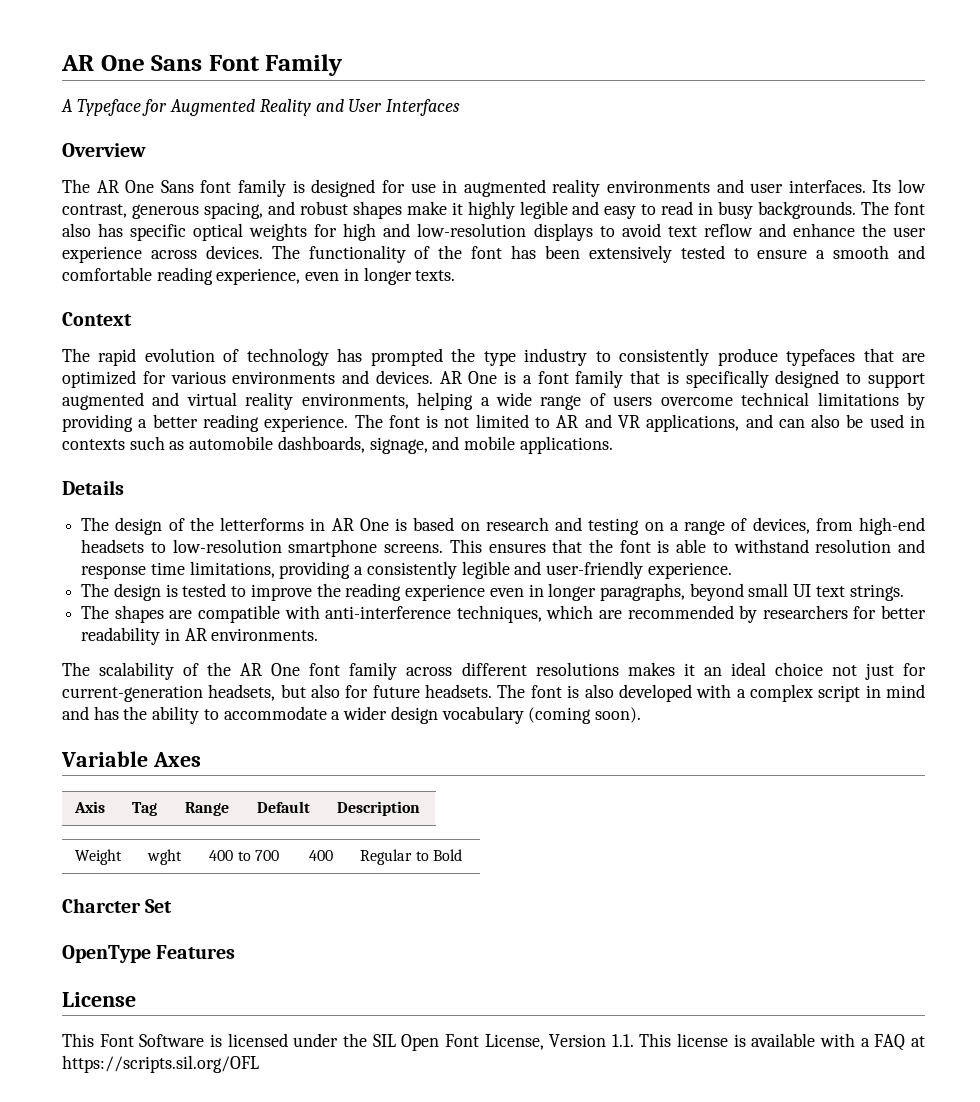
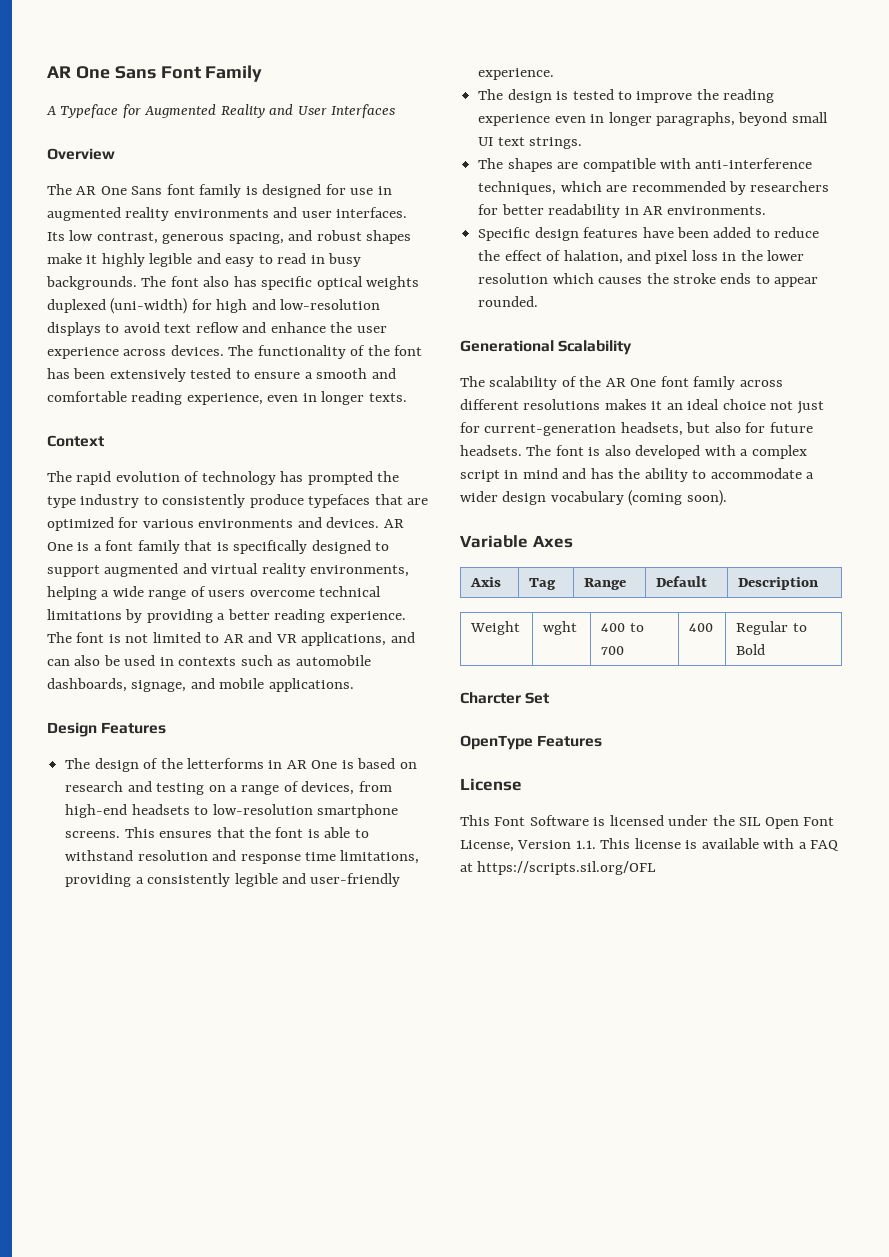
(308, 232) none -> [47,298,188,314] duplexed (uni-width)
[62,480,124,495] Details -> [47,722,167,737] Design Features
(319, 634) none -> [478,227,820,241] [478,250,805,264] [478,273,819,287] [478,296,539,307] [460,340,633,355] // Specific design features have been added to reduce the effect of halation, and pixel loss in the lower resolution which causes the stroke ends to appear rounded. // Generational Scalability

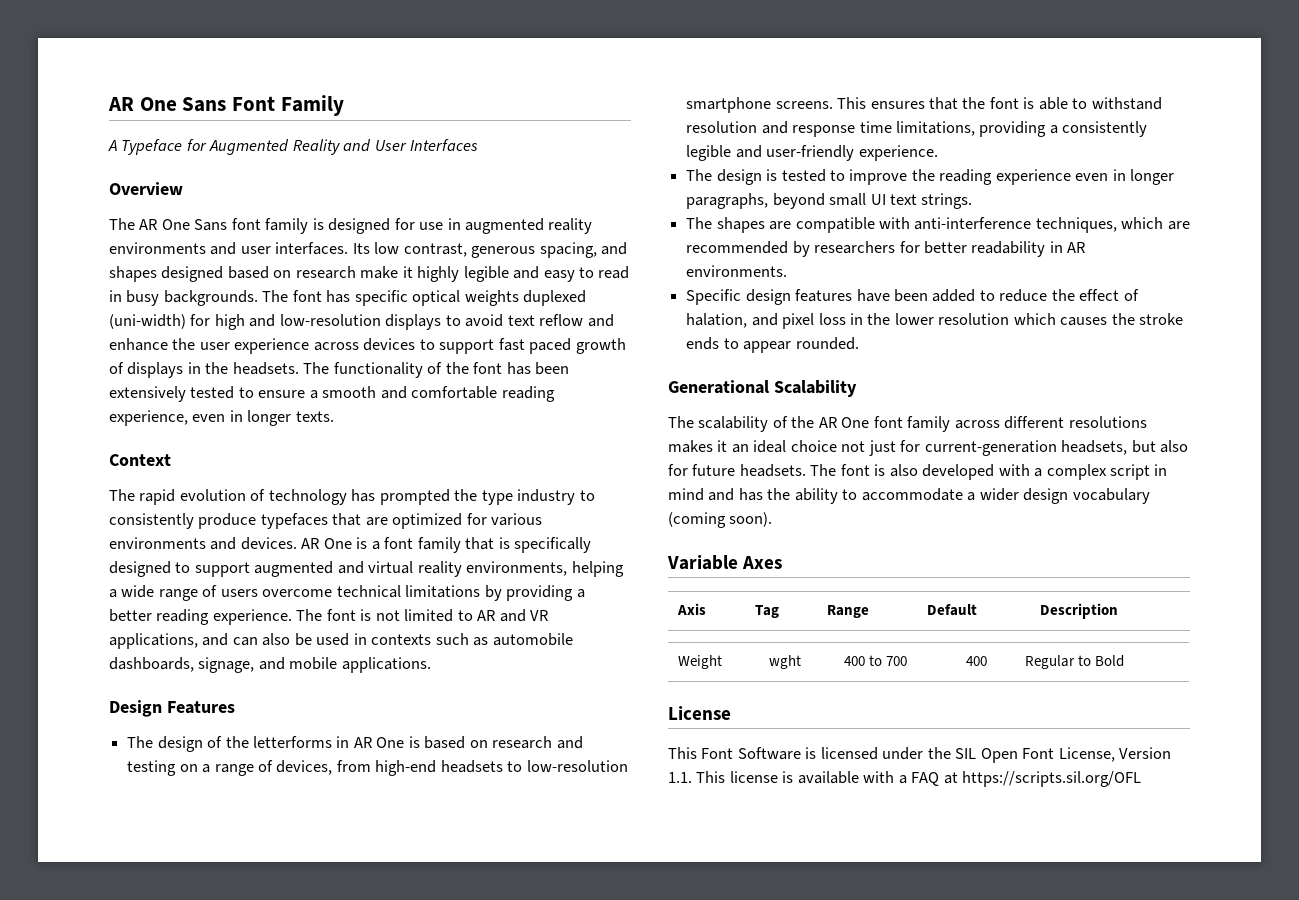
[316,230,412,244] robust shapes -> [109,266,356,282] shapes designed based on research
[203,276,230,287] also -> (322, 296) none
[170,345,224,356] devices. -> [363,338,626,354] [109,362,299,378] devices to support fast paced growth of displays in the headsets.
[460,692,550,704] [460,735,603,750] // Charcter Set // OpenType Features -> (1124, 661) none

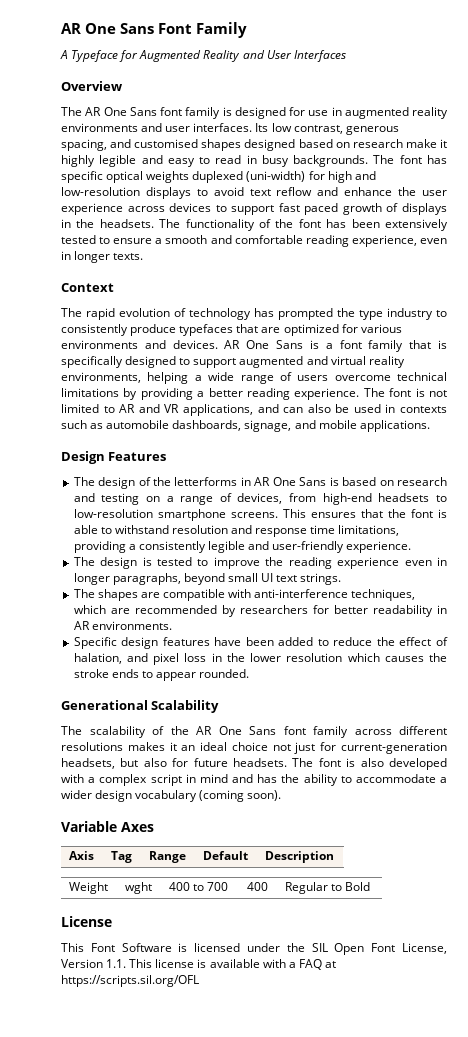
(628, 248) none -> [134,139,199,148] customised
(352, 543) none -> [276,340,304,349] Sans
(405, 742) none -> [299,477,327,486] Sans
(870, 422) none -> [249,726,276,735] Sans

